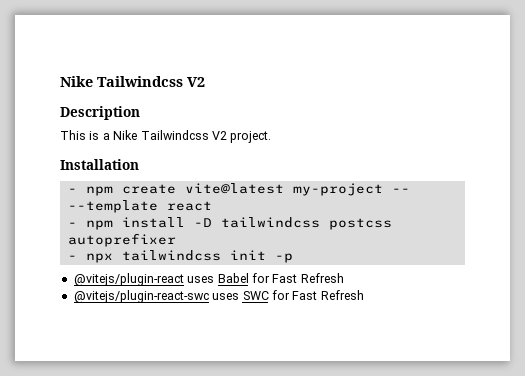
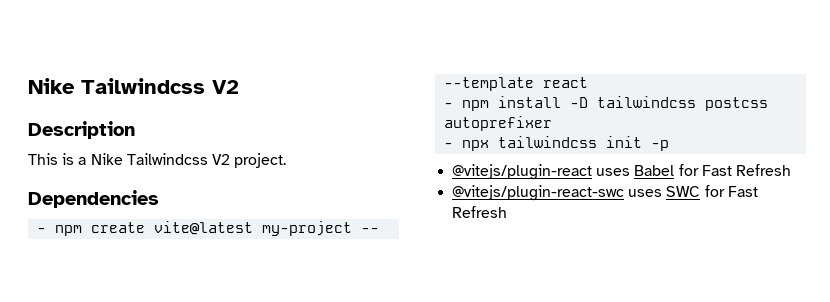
[60,159,139,170] Installation -> [28,190,159,208] Dependencies

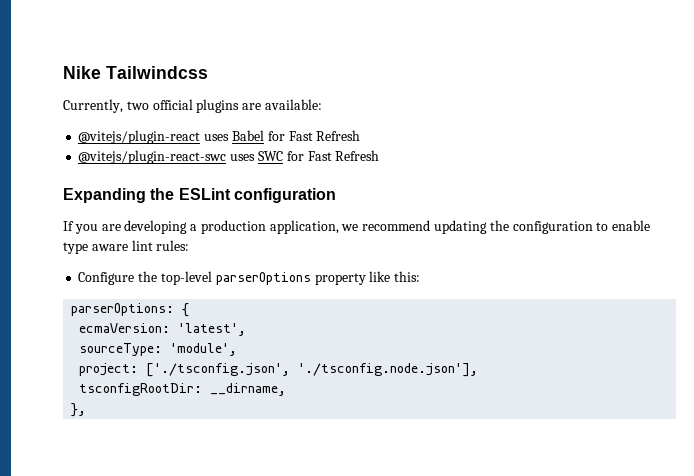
[28,78,239,94] [28,121,135,139] [28,153,287,168] [28,190,159,208] [37,221,380,236] [444,77,589,91] [444,96,769,111] [444,116,553,131] [444,136,670,151] Nike Tailwindcss V2 // Description // This is a Nike Tailwindcss V2 project. // Dependencies // - npm create vite@latest my-project -- --template react // - npm install -D tailwindcss postcss autoprefixer // - npx tailwindcss init -p -> [63,66,208,79] [63,99,322,113] Nike Tailwindcss // Currently, two official plugins are available:
(508, 212) none -> [63,188,336,203] [63,220,651,234] [63,240,190,254] [78,271,421,285] [71,303,190,317] [79,323,247,336] [79,343,238,356] [79,363,479,377] [79,383,287,396] [71,403,87,417] // Expanding the ESLint configuration // If you are developing a production application, we recommend updating the configuration to enable type aware lint rules: // Configure the top-level parserOptions property like this: // parserOptions: { // ecmaVersion: 'latest', // sourceType: 'module', // project: ['./tsconfig.json', './tsconfig.node.json'], // tsconfigRootDir: __dirname, // },

